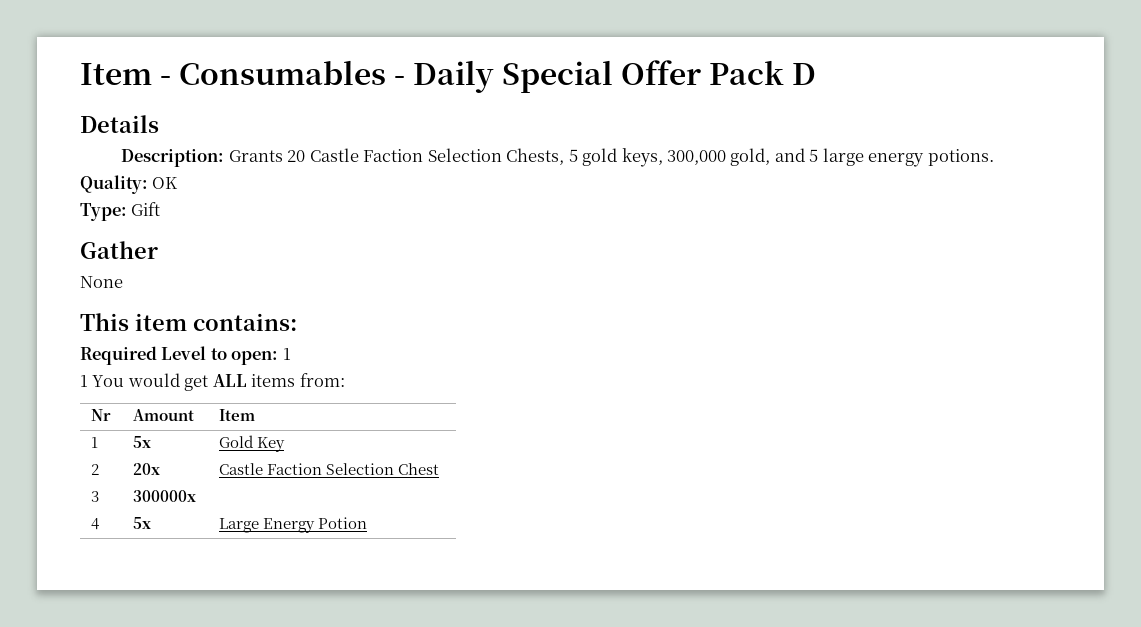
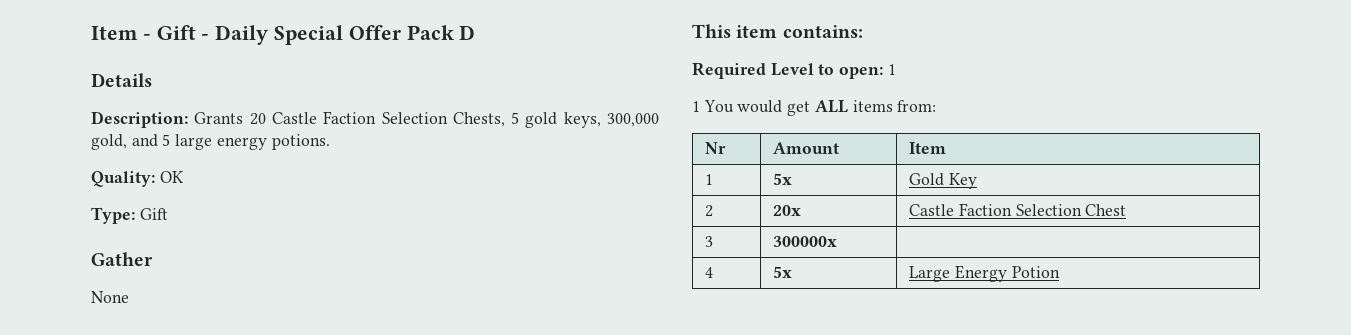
[179,60,387,85] Consumables -> [156,25,196,40] Gift

